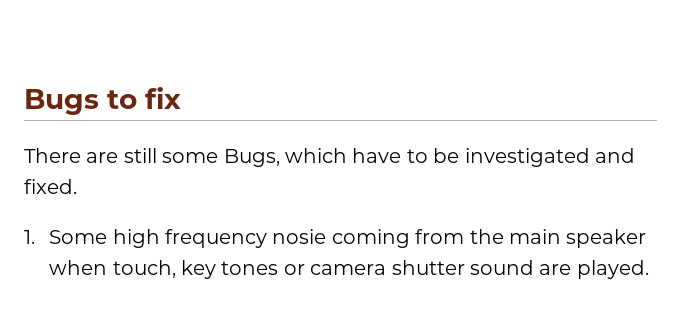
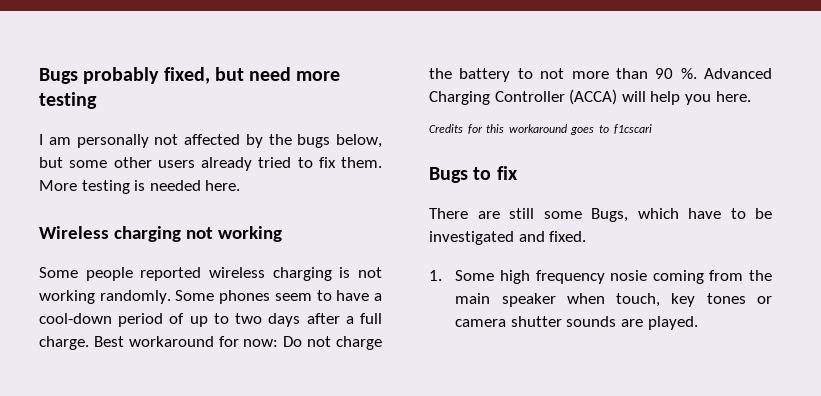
[24,89,99,115] Bugs -> [39,67,341,84] [39,92,97,109] [39,134,382,148] [39,157,382,171] [39,180,241,194] [39,226,282,242] [39,267,382,281] [39,290,383,304] [39,313,383,327] [39,336,382,350] [429,68,772,82] [429,89,751,105] [429,124,652,135] [429,167,468,183] Bugs probably fixed, but need more testing // I am personally not affected by the bugs below, but some other users already tried to fix them. More testing is needed here. // Wireless charging not working // Some people reported wireless charging is not working randomly. Some phones seem to have a cool-down period of up to two days after a full charge. Best workaround for now: Do not charge the battery to not more than 90 %. Advanced Charging Controller (ACCA) will help you here. // Credits for this workaround goes to f1cscari // Bugs
[470,260,535,275] sound -> [566,316,617,327] sounds

